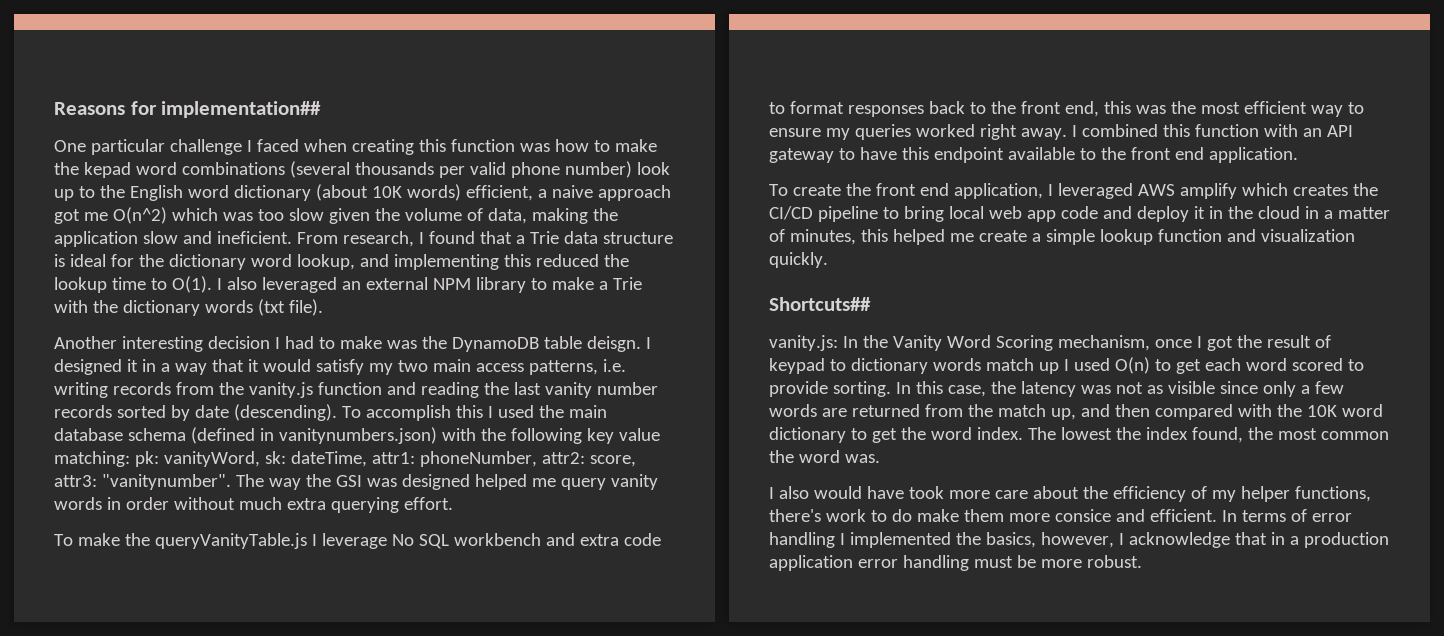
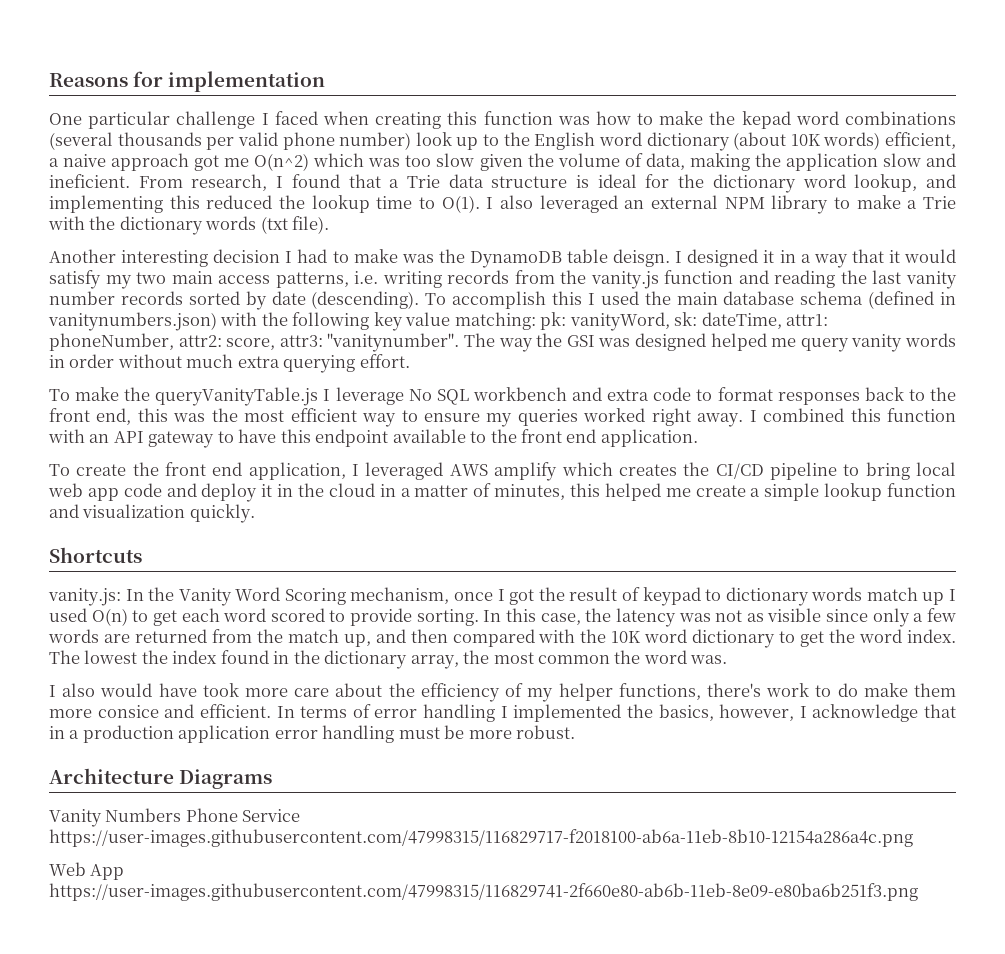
[161,101,322,118] implementation## -> [168,71,326,92] implementation
[769,297,871,311] Shortcuts## -> [49,547,142,563] Shortcuts
[1191,427,1243,443] found, -> [220,650,459,669] found in the dictionary array,
(1142, 561) none -> [49,768,273,789] [49,808,301,827] [49,829,913,847] [49,862,125,880] [49,883,918,901] // Architecture Diagrams // Vanity Numbers Phone Service https://user-images.githubusercontent.com/47998315/116829717-f2018100-ab6a-11eb-8b10-12154a286a4c.png // Web App https://user-images.githubusercontent.com/47998315/116829741-2f660e80-ab6b-11eb-8e09-e80ba6b251f3.png

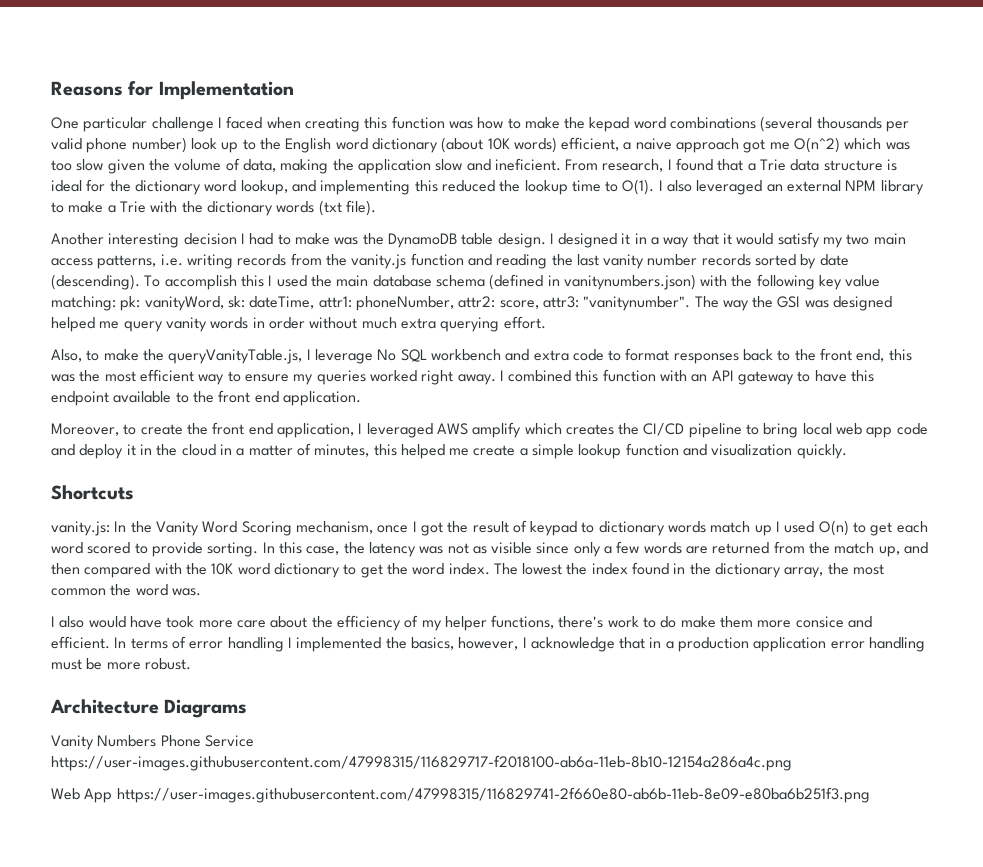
[168,71,326,92] implementation -> [158,81,294,100] Implementation
[613,249,671,267] deisgn. -> [497,233,546,248] design.
[49,387,319,406] To make the queryVanityTable.js -> [51,349,303,364] Also, to make the queryVanityTable.js,
[49,464,70,476] To -> [51,423,137,436] Moreover, to

